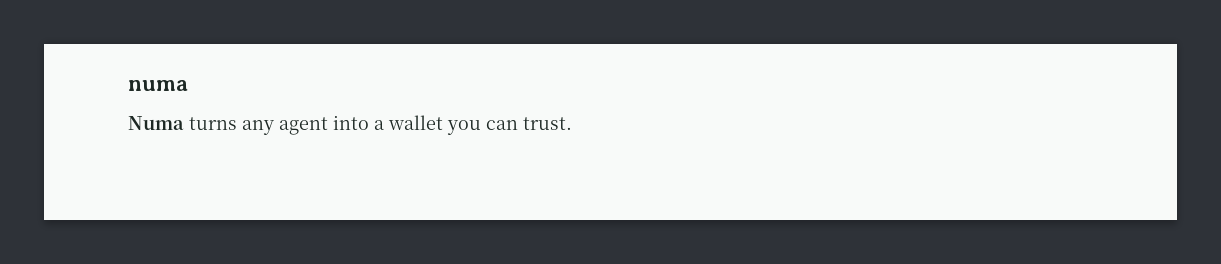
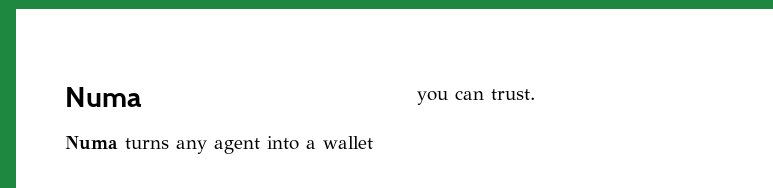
[128,80,188,91] numa -> [65,87,142,107] Numa

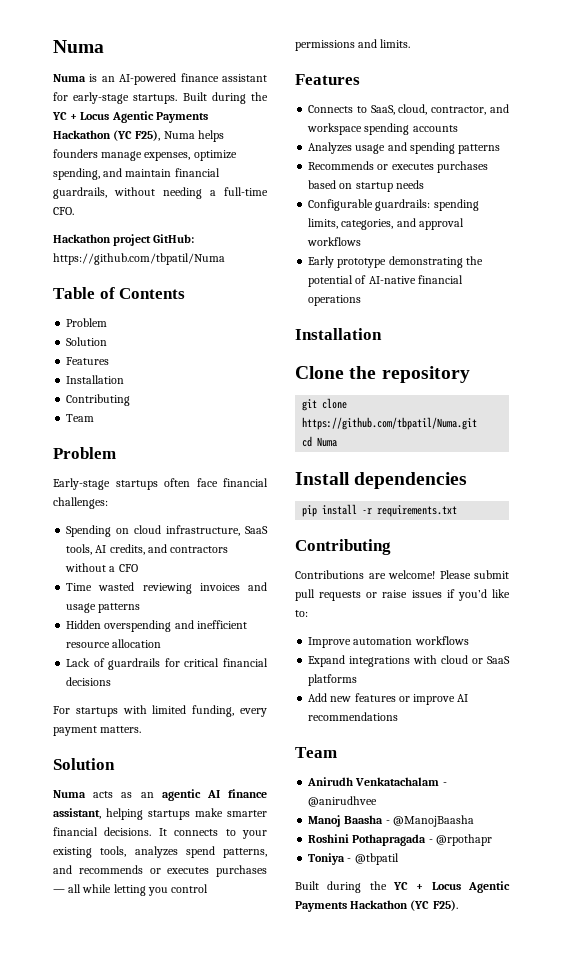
[125,136,373,154] [417,89,535,105] turns any agent into a wallet you can trust. -> [89,73,267,85] [53,92,268,104] [52,111,208,123] [53,130,224,142] [53,149,237,161] [53,168,220,180] [53,187,268,199] [53,207,74,215] [53,234,195,246] [53,253,225,265] [53,287,186,299] [66,318,108,327] [66,337,108,346] [66,357,110,365] [66,375,125,384] [66,394,131,406] [66,414,95,422] [53,447,116,459] [53,478,268,490] [53,497,108,509] [66,525,268,537] [66,544,229,555] [65,563,138,572] [66,582,267,594] [66,603,141,613] [66,620,247,632] [66,639,162,648] [66,658,268,670] [66,677,112,686] [53,705,267,717] [53,726,142,736] [53,758,115,770] [53,789,267,801] [53,808,267,820] [53,827,267,839] [53,846,267,858] [53,865,267,877] [53,884,209,896] [295,39,411,51] [295,74,360,85] [308,104,509,115] [307,123,458,135] [308,142,501,154] [308,161,488,173] [308,180,424,192] [308,199,479,211] [308,218,464,230] [307,237,362,246] [308,256,483,268] [308,275,463,287] [308,295,362,306] [295,328,382,340] [295,366,470,383] [302,398,348,411] [302,417,478,430] [302,436,338,447] [295,472,468,489] [302,504,458,517] [295,539,391,555] [295,570,509,579] [295,589,510,601] [295,610,308,617] [308,636,469,648] [308,655,510,667] [308,674,358,686] [308,693,469,705] [308,712,399,721] [295,747,337,758] [307,777,447,786] [308,796,378,807] [308,815,474,827] [308,834,492,846] [308,853,399,865] [295,881,510,893] [295,900,458,912] is an AI-powered finance assistant for early-stage startups. Built during the YC + Locus Agentic Payments Hackathon (YC F25), Numa helps founders manage expenses, optimize spending, and maintain financial guardrails, without needing a full-time CFO. // Hackathon project GitHub: https://github.com/tbpatil/Numa // Table of Contents // Problem // Solution // Features // Installation // Contributing // Team // Problem // Early-stage startups often face financial challenges: // Spending on cloud infrastructure, SaaS tools, AI credits, and contractors without a CFO // Time wasted reviewing invoices and usage patterns // Hidden overspending and inefficient resource allocation // Lack of guardrails for critical financial decisions // For startups with limited funding, every payment matters. // Solution // Numa acts as an agentic AI finance assistant, helping startups make smarter financial decisions. It connects to your existing tools, analyzes spend patterns, and recommends or executes purchases — all while letting you control permissions and limits. // Features // Connects to SaaS, cloud, contractor, and workspace spending accounts // Analyzes usage and spending patterns // Recommends or executes purchases based on startup needs // Configurable guardrails: spending limits, categories, and approval workflows // Early prototype demonstrating the potential of AI-native financial operations // Installation // Clone the repository // git clone https://github.com/tbpatil/Numa.git // cd Numa // Install dependencies // pip install -r requirements.txt // Contributing // Contributions are welcome! Please submit pull requests or raise issues if you’d like to: // Improve automation workflows // Expand integrations with cloud or SaaS platforms // Add new features or improve AI recommendations // Team // Anirudh Venkatachalam - @anirudhvee // Manoj Baasha - @ManojBaasha // Roshini Pothapragada - @rpothapr // Toniya - @tbpatil // Built during the YC + Locus Agentic Payments Hackathon (YC F25).

